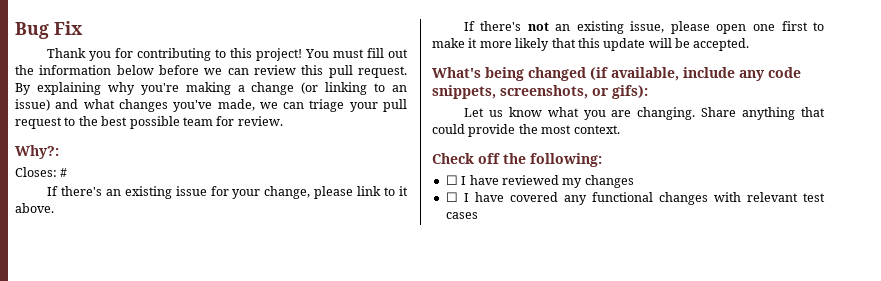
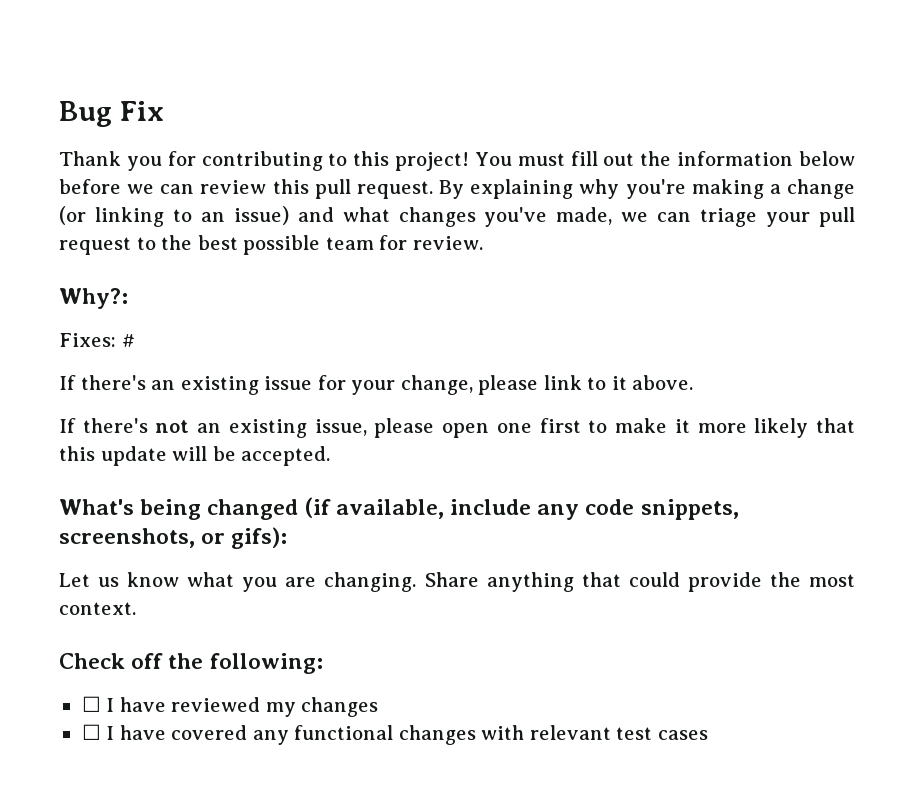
[15,167,57,177] Closes: -> [59,333,116,347] Fixes:

